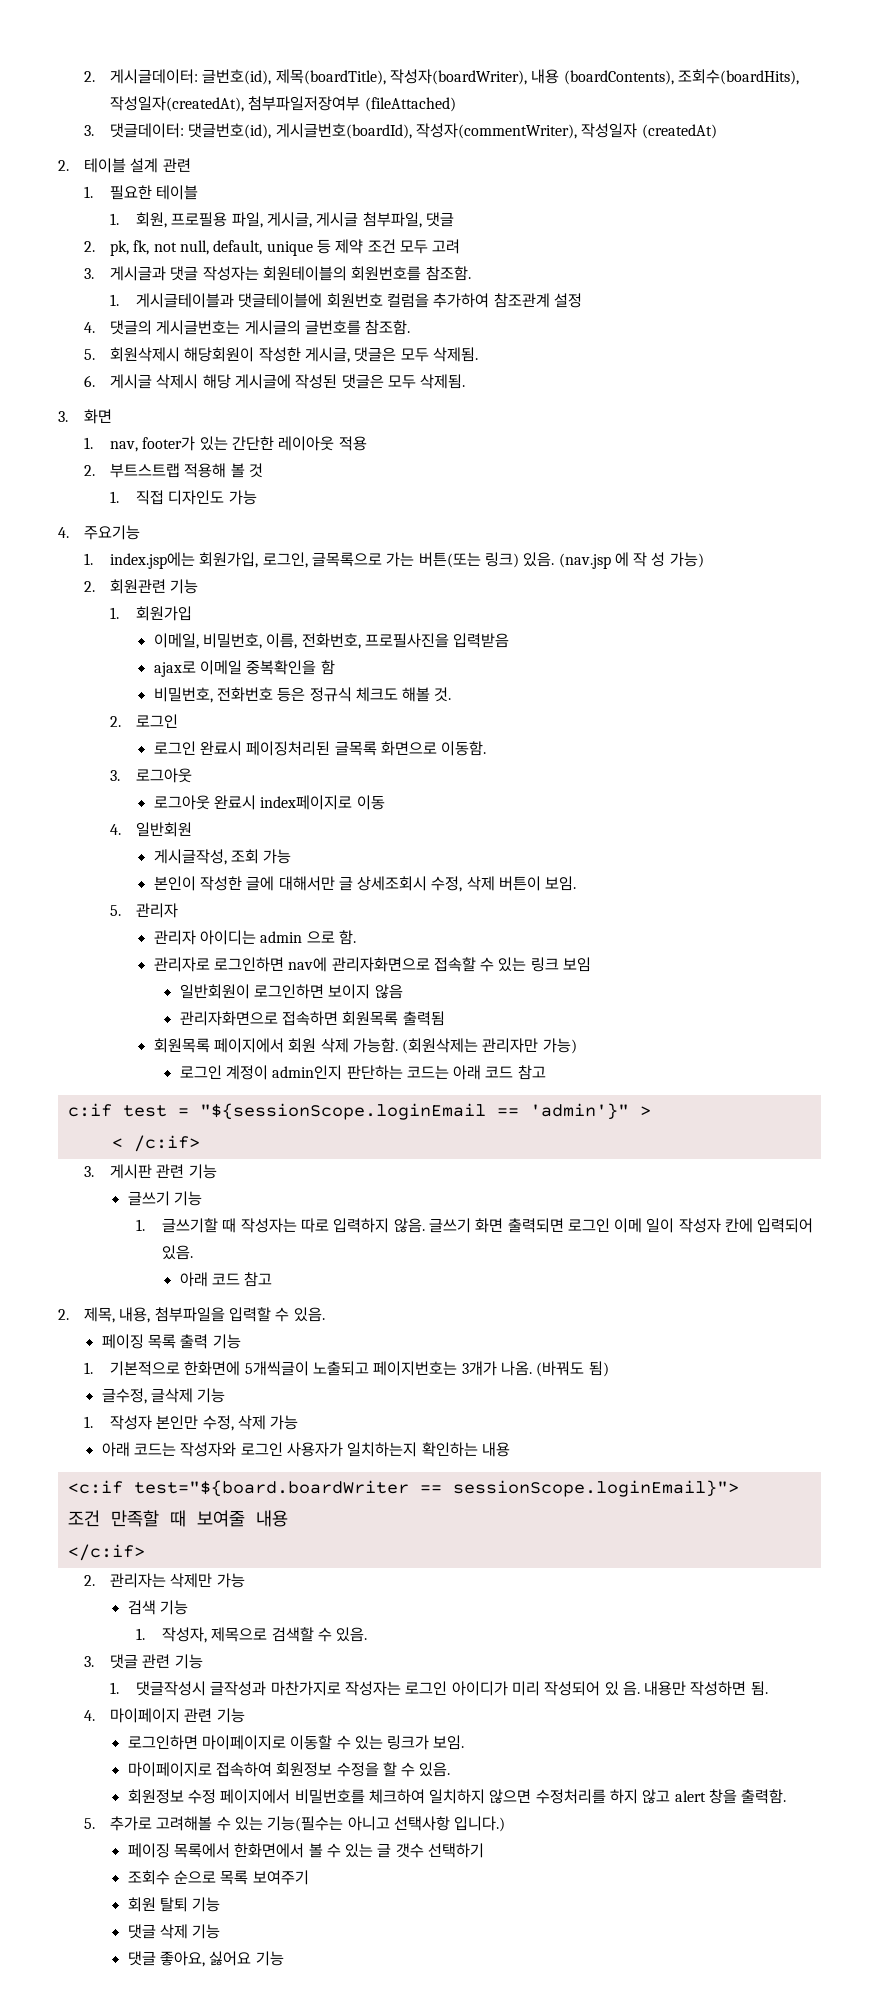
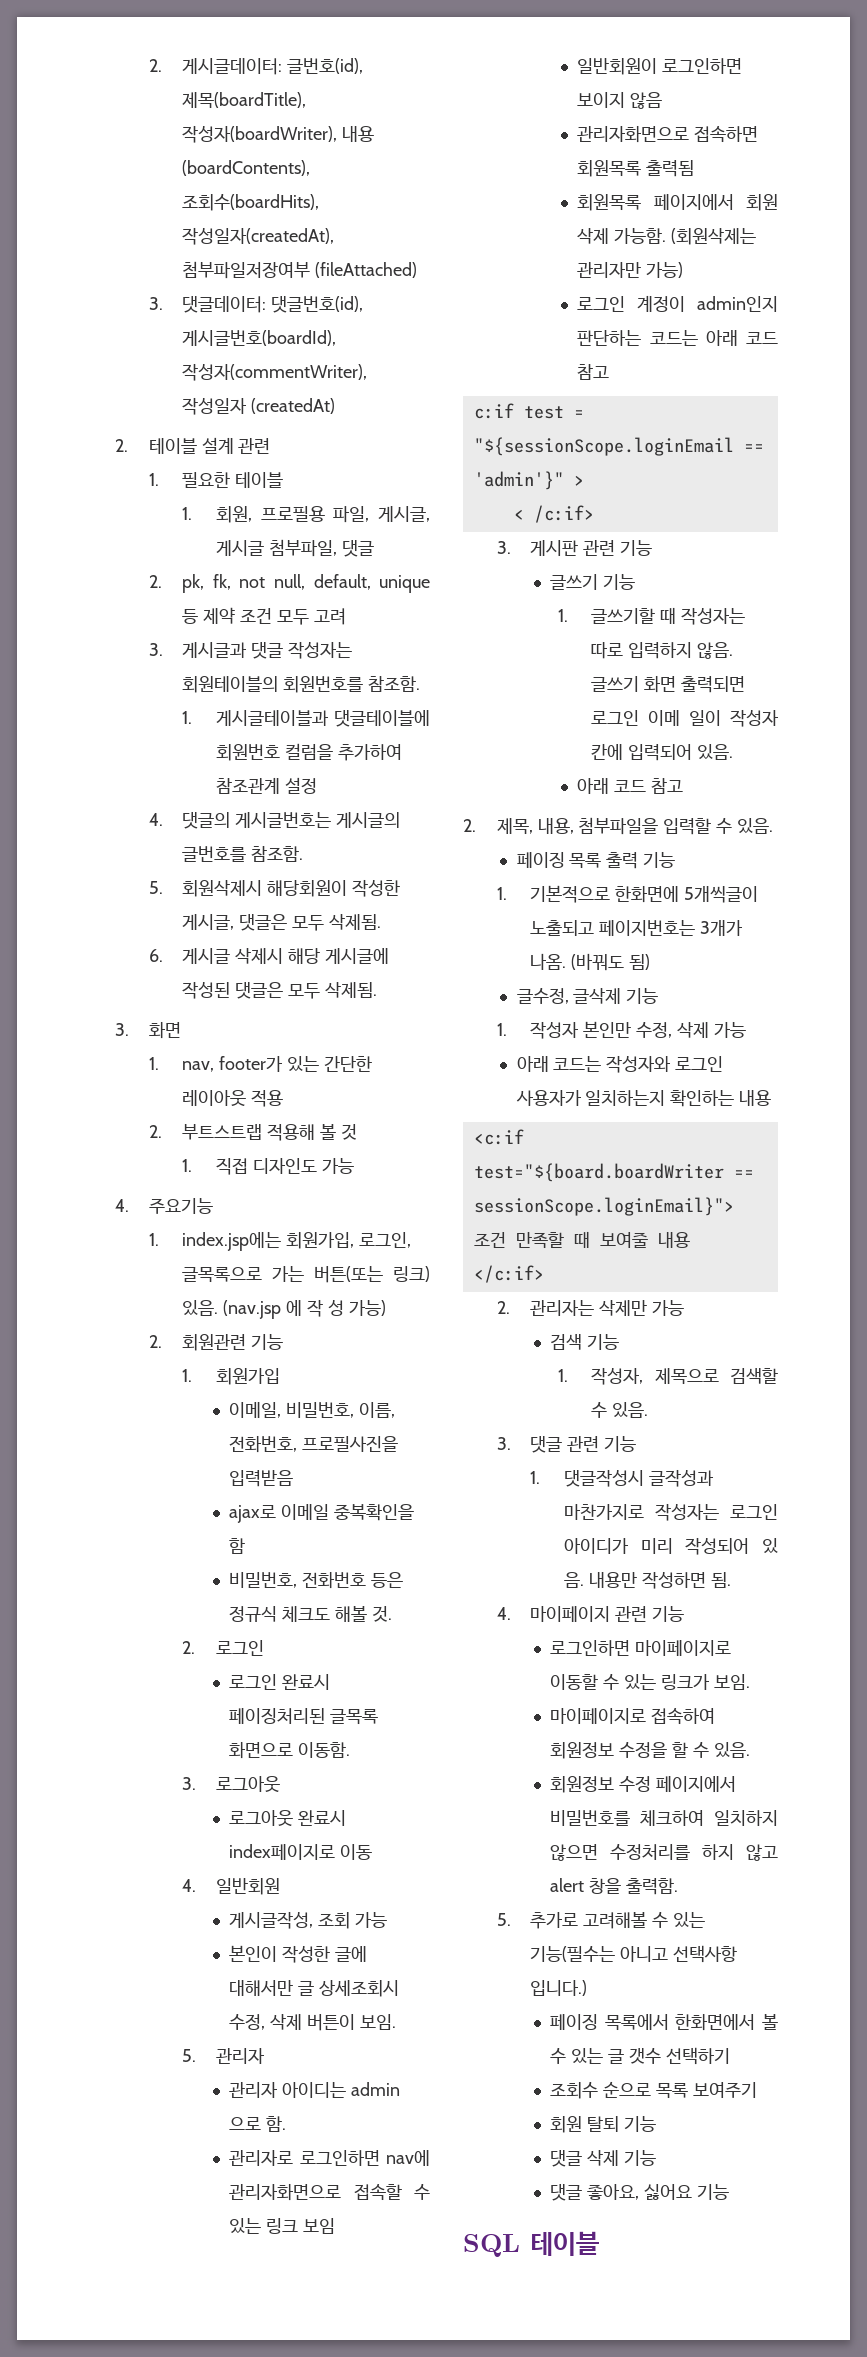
(284, 1958) none -> [463,2231,599,2257] // SQL 테이블

